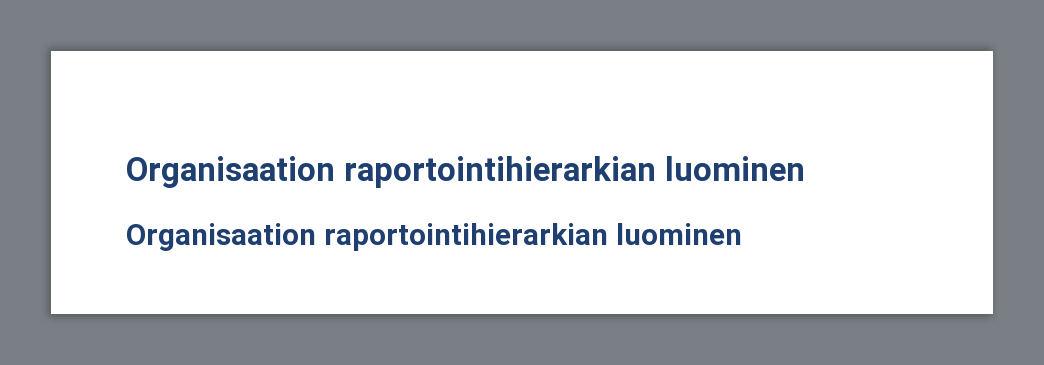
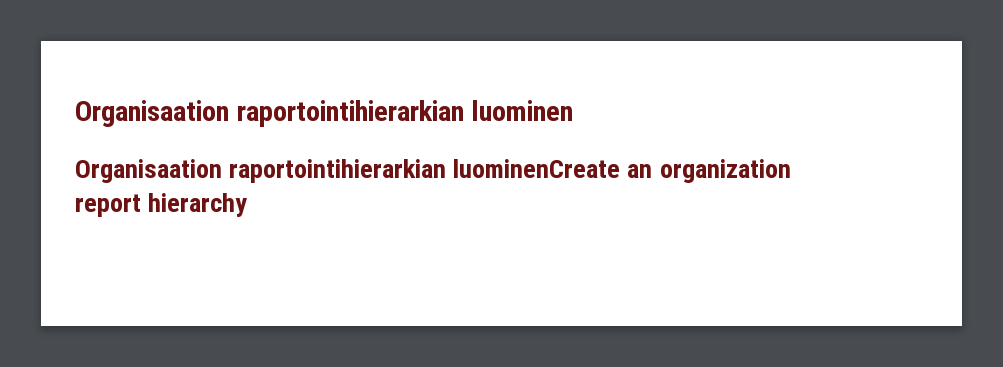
[615,223,742,245] luominen -> [453,159,791,183] [75,193,248,217] luominenCreate an organization report hierarchy

